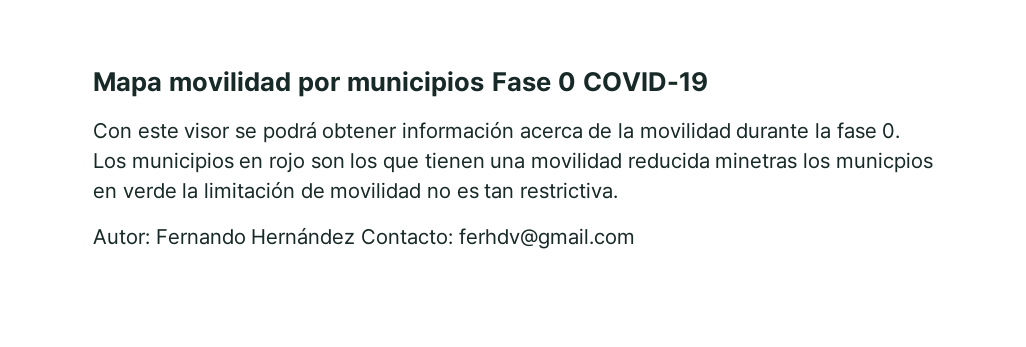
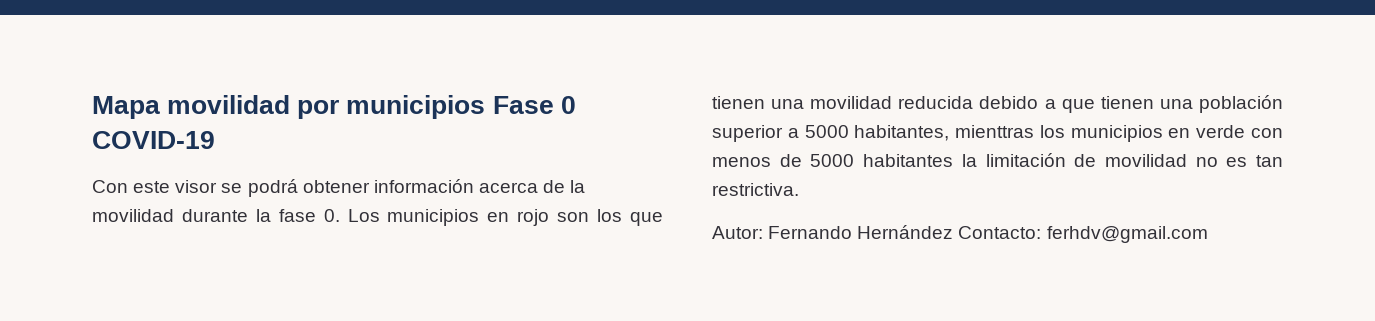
[715,152,933,173] [93,183,177,199] minetras los municpios en verde -> [979,95,1284,113] [712,125,1283,142] [712,154,954,167] debido a que tienen una población superior a 5000 habitantes, mienttras los municipios en verde con menos de 5000 habitantes

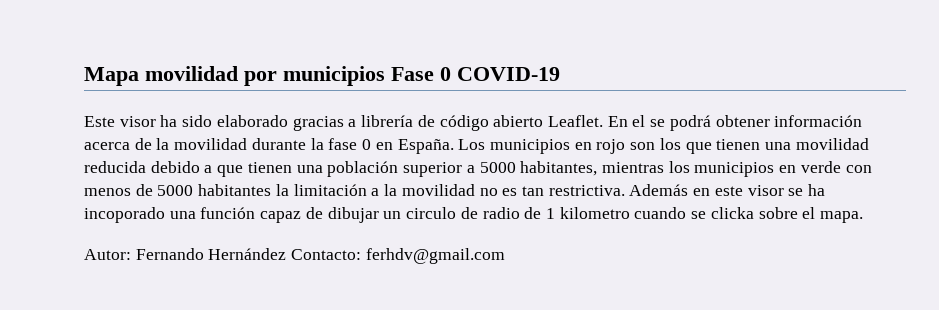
[92,180,218,193] Con este visor -> [84,115,646,131] Este visor ha sido elaborado gracias a librería de código abierto Leaflet. En el
[323,209,340,222] 0. -> [362,139,454,154] 0 en España.
[955,125,1035,138] mienttras -> [601,162,664,173] mientras
[1074,154,1097,167] de -> [371,184,398,196] a la
(799, 189) none -> [629,184,826,196] [84,207,864,223] Además en este visor se ha incoporado una función capaz de dibujar un circulo de radio de 1 kilometro cuando se clicka sobre el mapa.

